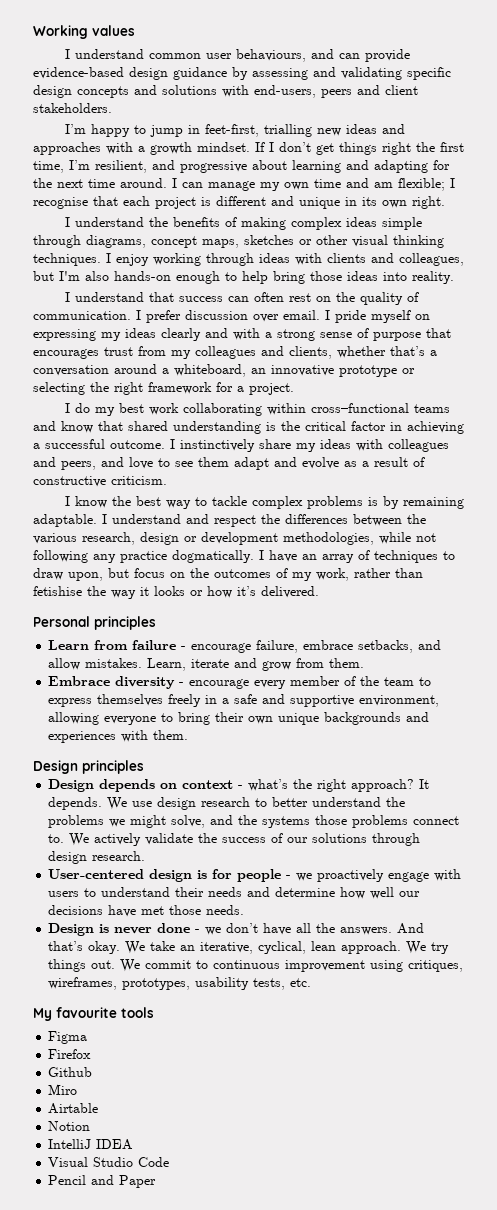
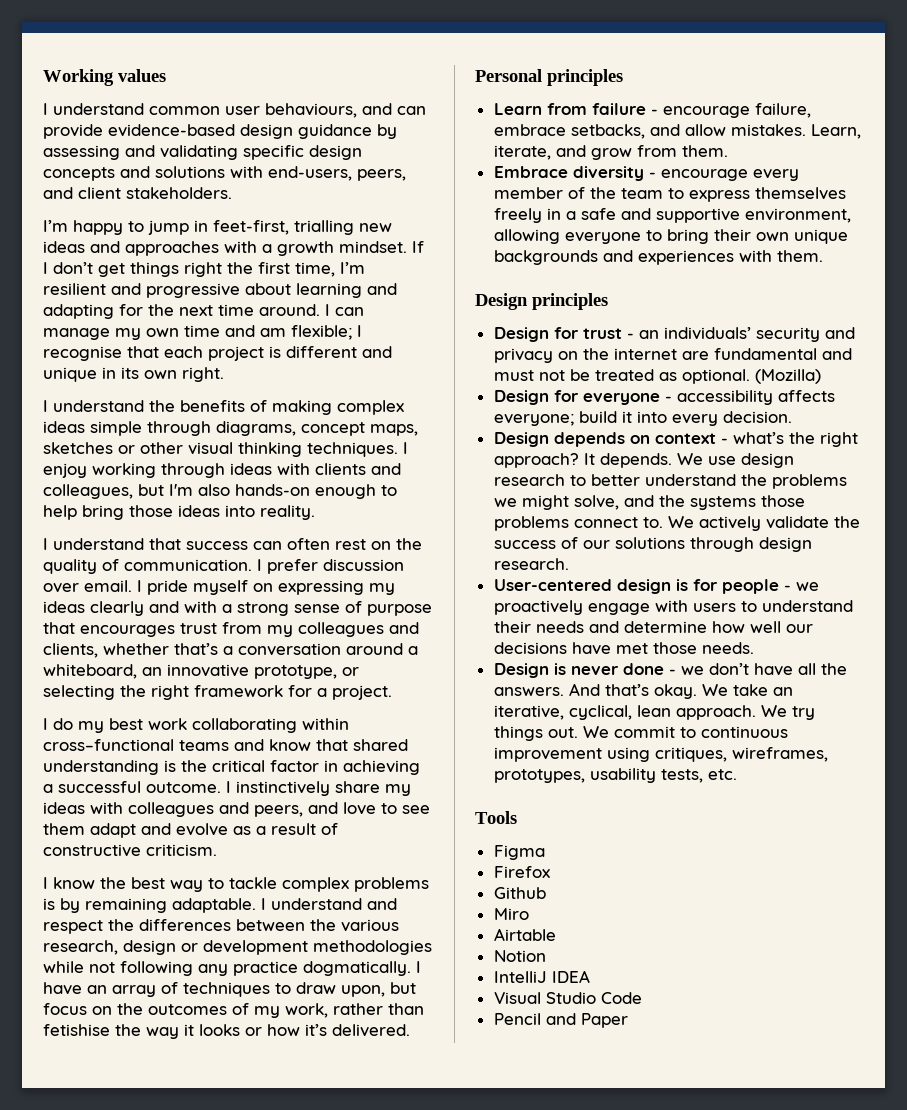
[321,89,352,98] peers -> [357,169,406,181] peers,
[95,160,147,173] resilient, -> [43,283,106,295] resilient
[339,365,397,377] prototype -> [254,665,337,679] prototype,
[283,532,374,545] methodologies, -> [313,940,432,955] methodologies
[191,659,230,668] iterate -> [493,145,551,160] iterate,
(144, 767) none -> [493,327,855,342] [493,348,852,363] [493,369,821,384] [493,390,835,405] [493,411,792,426] // Design for trust - an individuals’ security and privacy on the internet are fundamental and must not be treated as optional. (Mozilla) // Design for everyone - accessibility affects everyone; build it into every decision.
[33,1007,154,1021] My favourite tools -> [475,811,517,824] Tools

